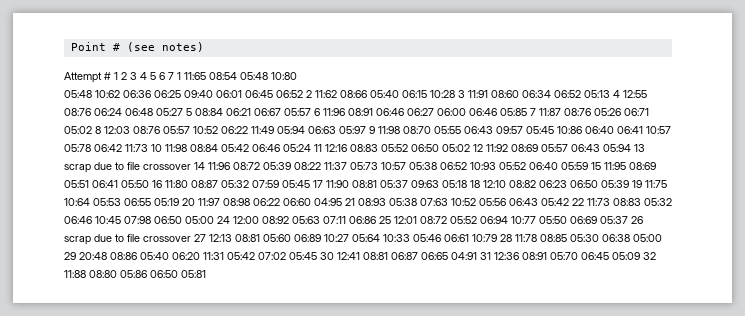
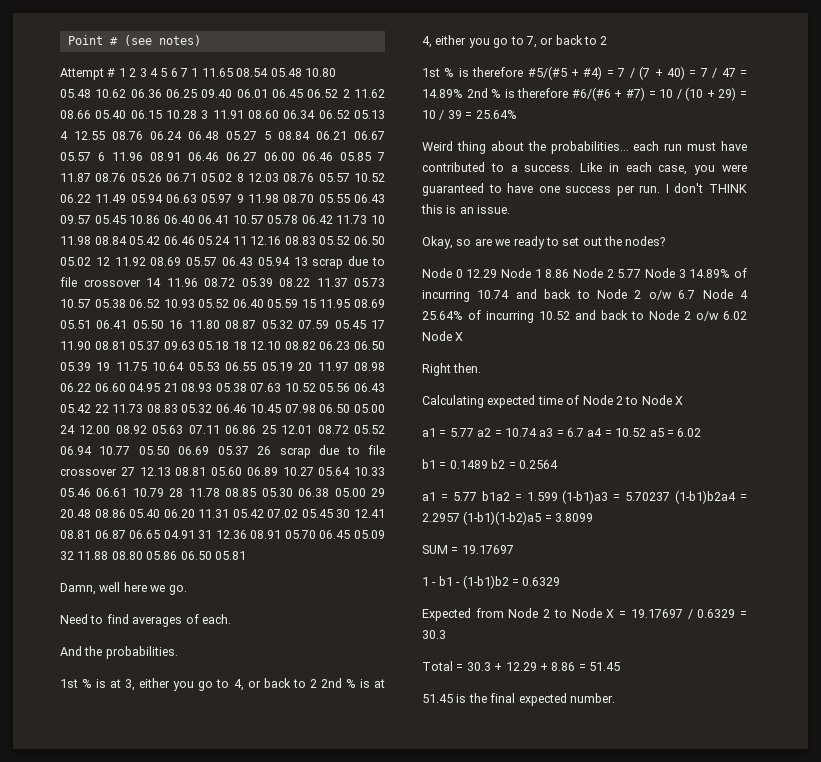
[184,72,297,80] [64,90,647,98] [64,108,649,116] [64,126,671,134] [64,144,631,152] 11:65 08:54 05:48 10:80 // 05:48 10:62 06:36 06:25 09:40 06:01 06:45 06:52 2 11:62 08:66 05:40 06:15 10:28 3 11:91 08:60 06:34 06:52 05:13 4 12:55 08:76 06:24 06:48 05:27 5 08:84 06:21 06:67 05:57 6 11:96 08:91 06:46 06:27 06:00 06:46 05:85 7 11:87 08:76 05:26 06:71 05:02 8 12:03 08:76 05:57 10:52 06:22 11:49 05:94 06:63 05:97 9 11:98 08:70 05:55 06:43 09:57 05:45 10:86 06:40 06:41 10:57 05:78 06:42 11:73 10 11:98 08:84 05:42 06:46 05:24 11 12:16 08:83 05:52 06:50 05:02 12 11:92 08:69 05:57 06:43 05:94 -> [201,68,336,77] [60,89,385,98] [60,110,385,119] [60,131,385,140] [60,152,385,161] [60,173,385,182] [60,194,385,203] [60,215,385,224] [60,236,385,245] [60,257,290,266] 11.65 08.54 05.48 10.80 // 05.48 10.62 06.36 06.25 09.40 06.01 06.45 06.52 2 11.62 08.66 05.40 06.15 10.28 3 11.91 08.60 06.34 06.52 05.13 4 12.55 08.76 06.24 06.48 05.27 5 08.84 06.21 06.67 05.57 6 11.96 08.91 06.46 06.27 06.00 06.46 05.85 7 11.87 08.76 05.26 06.71 05.02 8 12.03 08.76 05.57 10.52 06.22 11.49 05.94 06.63 05.97 9 11.98 08.70 05.55 06.43 09.57 05.45 10.86 06.40 06.41 10.57 05.78 06.42 11.73 10 11.98 08.84 05.42 06.46 05.24 11 12.16 08.83 05.52 06.50 05.02 12 11.92 08.69 05.57 06.43 05.94
[208,162,656,170] [64,180,667,188] [64,198,672,206] [64,216,628,224] 11:96 08:72 05:39 08:22 11:37 05:73 10:57 05:38 06:52 10:93 05:52 06:40 05:59 15 11:95 08:69 05:51 06:41 05:50 16 11:80 08:87 05:32 07:59 05:45 17 11:90 08:81 05:37 09:63 05:18 18 12:10 08:82 06:23 06:50 05:39 19 11:75 10:64 05:53 06:55 05:19 20 11:97 08:98 06:22 06:60 04:95 21 08:93 05:38 07:63 10:52 05:56 06:43 05:42 22 11:73 08:83 05:32 06:46 10:45 07:98 06:50 05:00 24 12:00 08:92 05:63 07:11 06:86 25 12:01 08:72 05:52 06:94 10:77 05:50 06:69 05:37 -> [166,278,385,287] [60,299,385,308] [60,320,386,329] [60,341,385,350] [60,362,386,371] [60,383,385,392] [60,404,385,413] [60,425,386,434] [60,446,249,455] 11.96 08.72 05.39 08.22 11.37 05.73 10.57 05.38 06.52 10.93 05.52 06.40 05.59 15 11.95 08.69 05.51 06.41 05.50 16 11.80 08.87 05.32 07.59 05.45 17 11.90 08.81 05.37 09.63 05.18 18 12.10 08.82 06.23 06.50 05.39 19 11.75 10.64 05.53 06.55 05.19 20 11.97 08.98 06.22 06.60 04.95 21 08.93 05.38 07.63 10.52 05.56 06.43 05.42 22 11.73 08.83 05.32 06.46 10.45 07.98 06.50 05.00 24 12.00 08.92 05.63 07.11 06.86 25 12.01 08.72 05.52 06.94 10.77 05.50 06.69 05.37
[209,234,662,242] [64,252,656,260] [64,270,206,278] 12:13 08:81 05:60 06:89 10:27 05:64 10:33 05:46 06:61 10:79 28 11:78 08:85 05:30 06:38 05:00 29 20:48 08:86 05:40 06:20 11:31 05:42 07:02 05:45 30 12:41 08:81 06:87 06:65 04:91 31 12:36 08:91 05:70 06:45 05:09 32 11:88 08:80 05:86 06:50 05:81 -> [139,467,385,476] [60,488,386,497] [60,509,385,518] [60,530,385,539] [60,551,246,560] [60,582,187,595] [60,614,231,627] [60,646,178,659] [60,678,386,691] [422,35,608,48] [422,66,747,80] [422,87,747,101] [422,110,517,120] [422,141,747,154] [422,162,747,175] [422,183,747,196] [421,204,511,214] [422,236,666,249] [422,268,747,278] [422,289,748,302] [422,310,747,323] [422,331,464,341] [422,363,482,376] [422,395,683,408] [422,428,702,437] [422,459,558,469] [422,490,747,504] [422,511,594,525] [422,545,514,554] [422,575,561,589] [422,608,747,621] [422,630,446,639] [422,661,620,671] [422,693,615,706] 12.13 08.81 05.60 06.89 10.27 05.64 10.33 05.46 06.61 10.79 28 11.78 08.85 05.30 06.38 05.00 29 20.48 08.86 05.40 06.20 11.31 05.42 07.02 05.45 30 12.41 08.81 06.87 06.65 04.91 31 12.36 08.91 05.70 06.45 05.09 32 11.88 08.80 05.86 06.50 05.81 // Damn, well here we go. // Need to find averages of each. // And the probabilities. // 1st % is at 3, either you go to 4, or back to 2 2nd % is at 4, either you go to 7, or back to 2 // 1st % is therefore #5/(#5 + #4) = 7 / (7 + 40) = 7 / 47 = 14.89% 2nd % is therefore #6/(#6 + #7) = 10 / (10 + 29) = 10 / 39 = 25.64% // Weird thing about the probabilities... each run must have contributed to a success. Like in each case, you were guaranteed to have one success per run. I don't THINK this is an issue. // Okay, so are we ready to set out the nodes? // Node 0 12.29 Node 1 8.86 Node 2 5.77 Node 3 14.89% of incurring 10.74 and back to Node 2 o/w 6.7 Node 4 25.64% of incurring 10.52 and back to Node 2 o/w 6.02 Node X // Right then. // Calculating expected time of Node 2 to Node X // a1 = 5.77 a2 = 10.74 a3 = 6.7 a4 = 10.52 a5 = 6.02 // b1 = 0.1489 b2 = 0.2564 // a1 = 5.77 b1a2 = 1.599 (1-b1)a3 = 5.70237 (1-b1)b2a4 = 2.2957 (1-b1)(1-b2)a5 = 3.8099 // SUM = 19.17697 // 1 - b1 - (1-b1)b2 = 0.6329 // Expected from Node 2 to Node X = 19.17697 / 0.6329 = 30.3 // Total = 30.3 + 12.29 + 8.86 = 51.45 // 51.45 is the final expected number.

